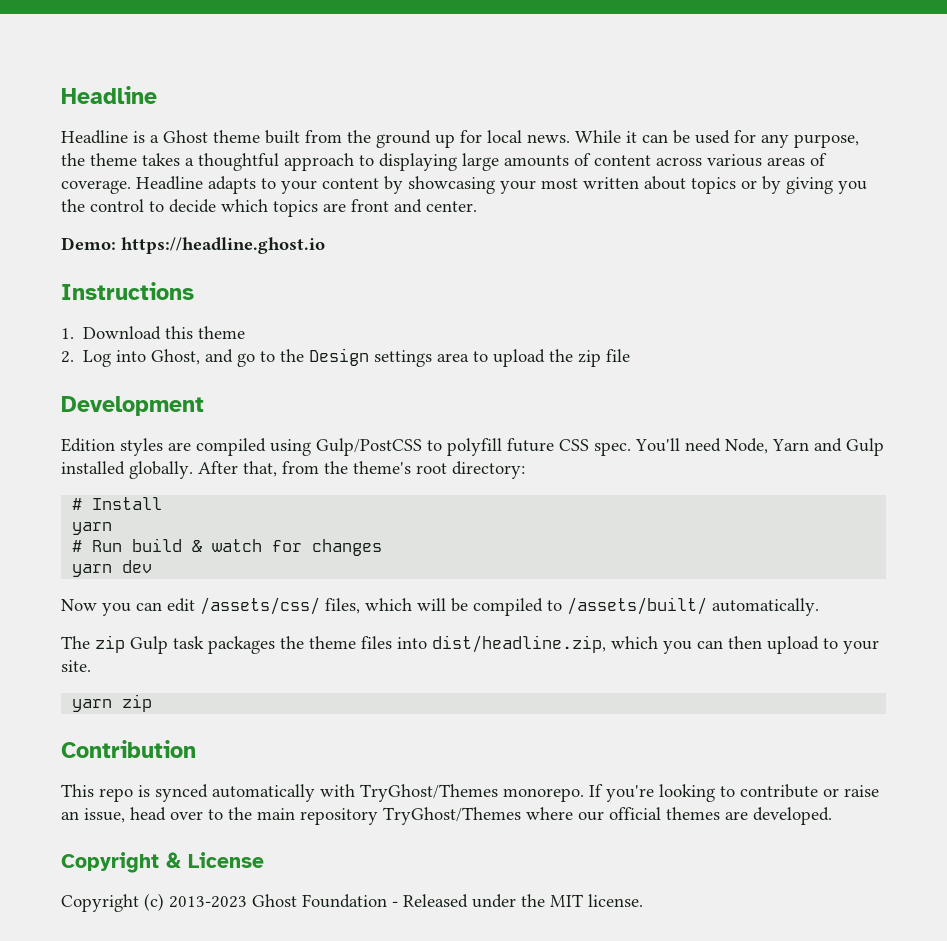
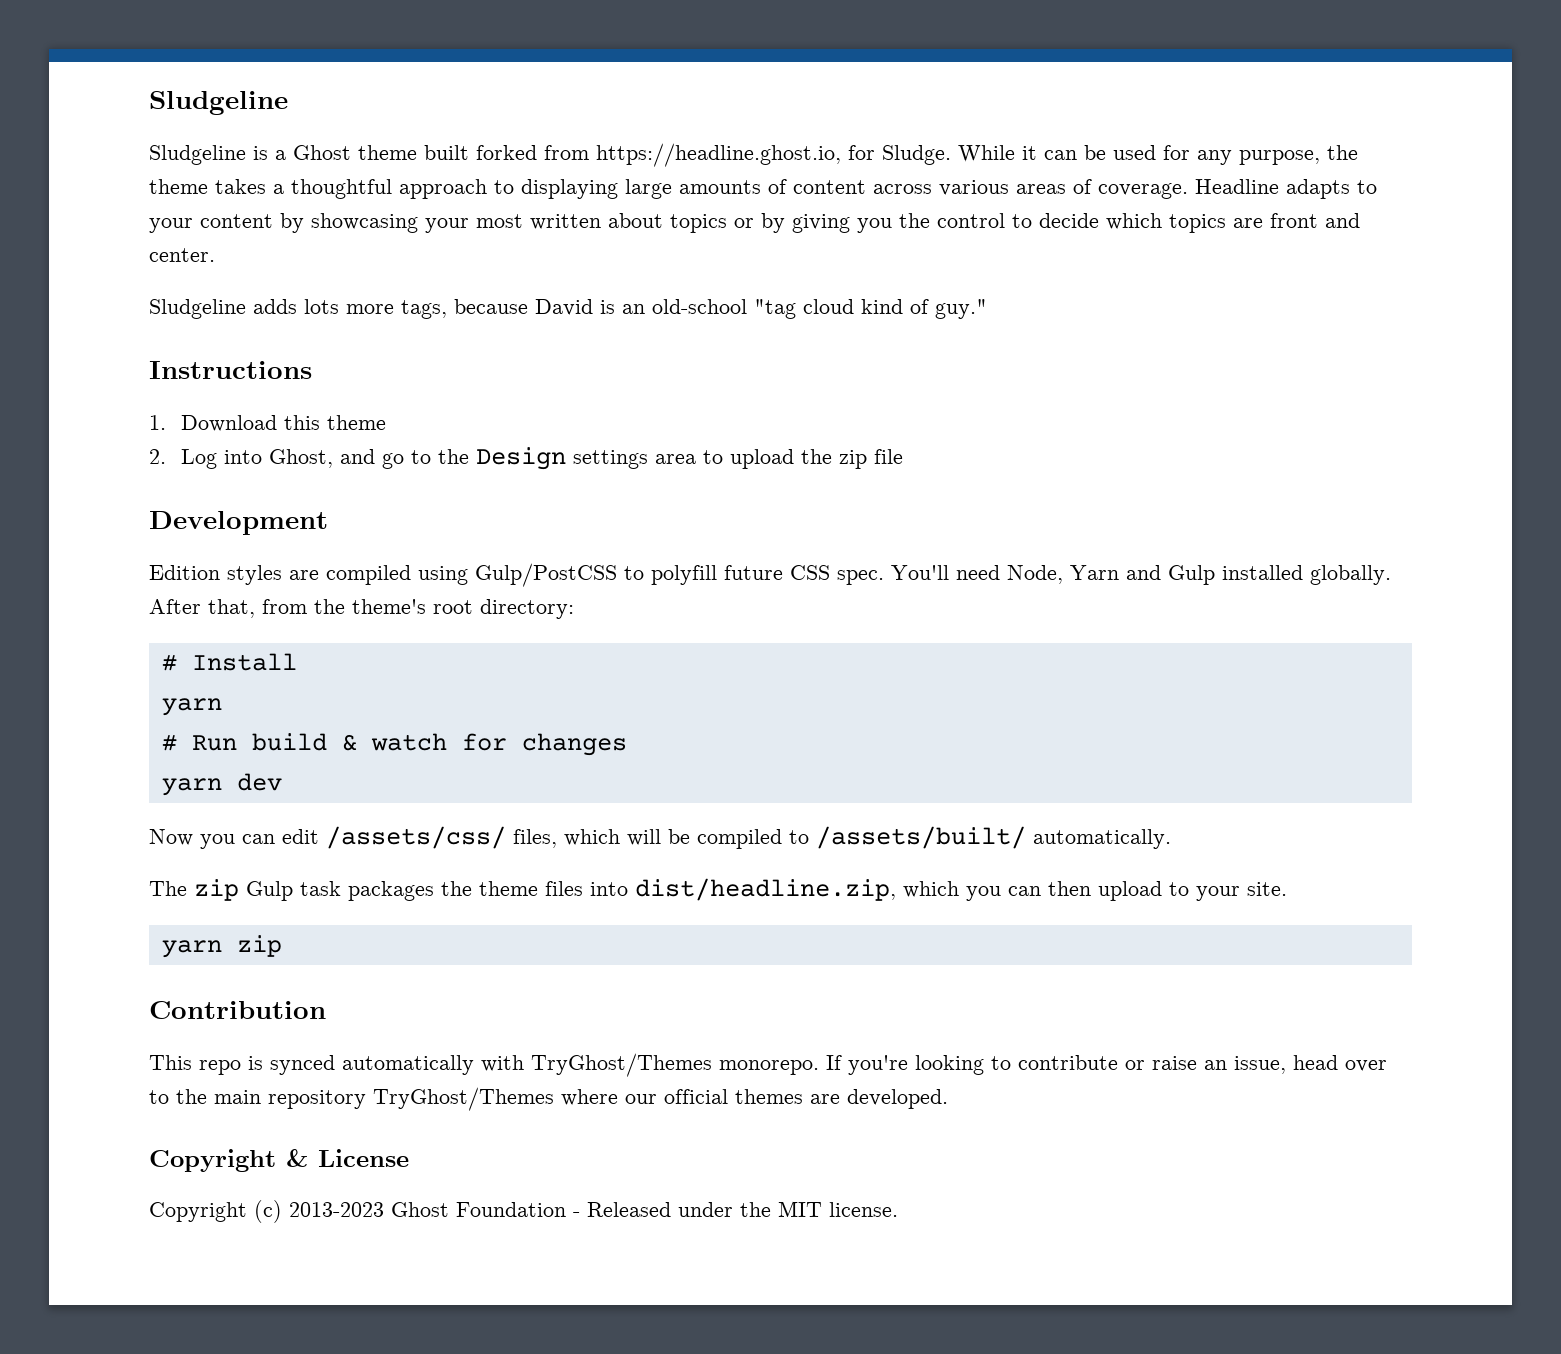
[61,86,157,104] [61,130,128,144] Headline // Headline -> [149,91,288,115] [149,145,246,165] Sludgeline // Sludgeline
[305,130,570,148] from the ground up for local news. -> [476,143,951,167] forked from https://headline.ghost.io, for Sludge.
[61,237,325,254] Demo: https://headline.ghost.io -> [149,299,987,319] Sludgeline adds lots more tags, because David is an old-school "tag cloud kind of guy."

